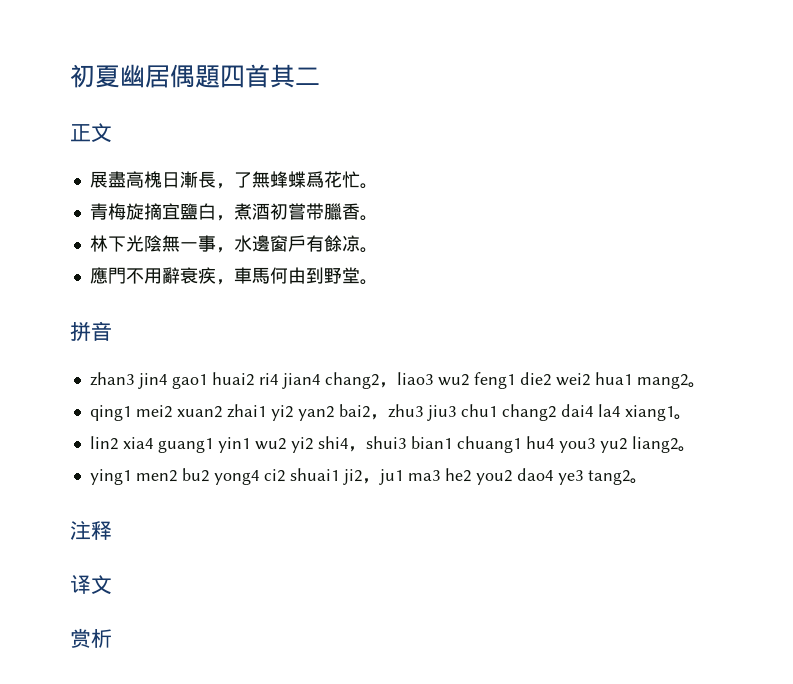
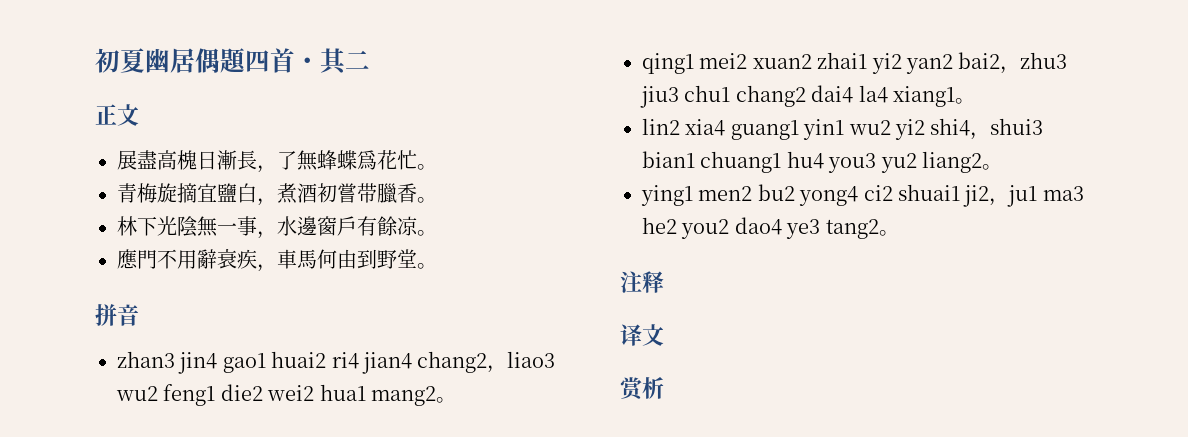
(270, 76) none -> [295,57,320,70] ・

